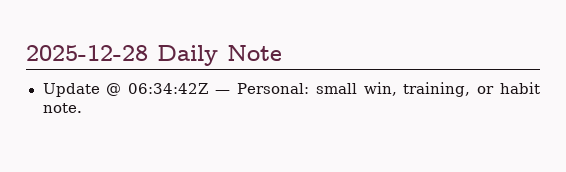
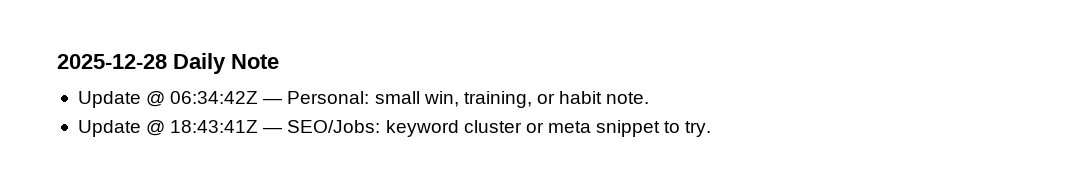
(82, 108) none -> [77,120,712,137] // Update @ 18:43:41Z — SEO/Jobs: keyword cluster or meta snippet to try.

